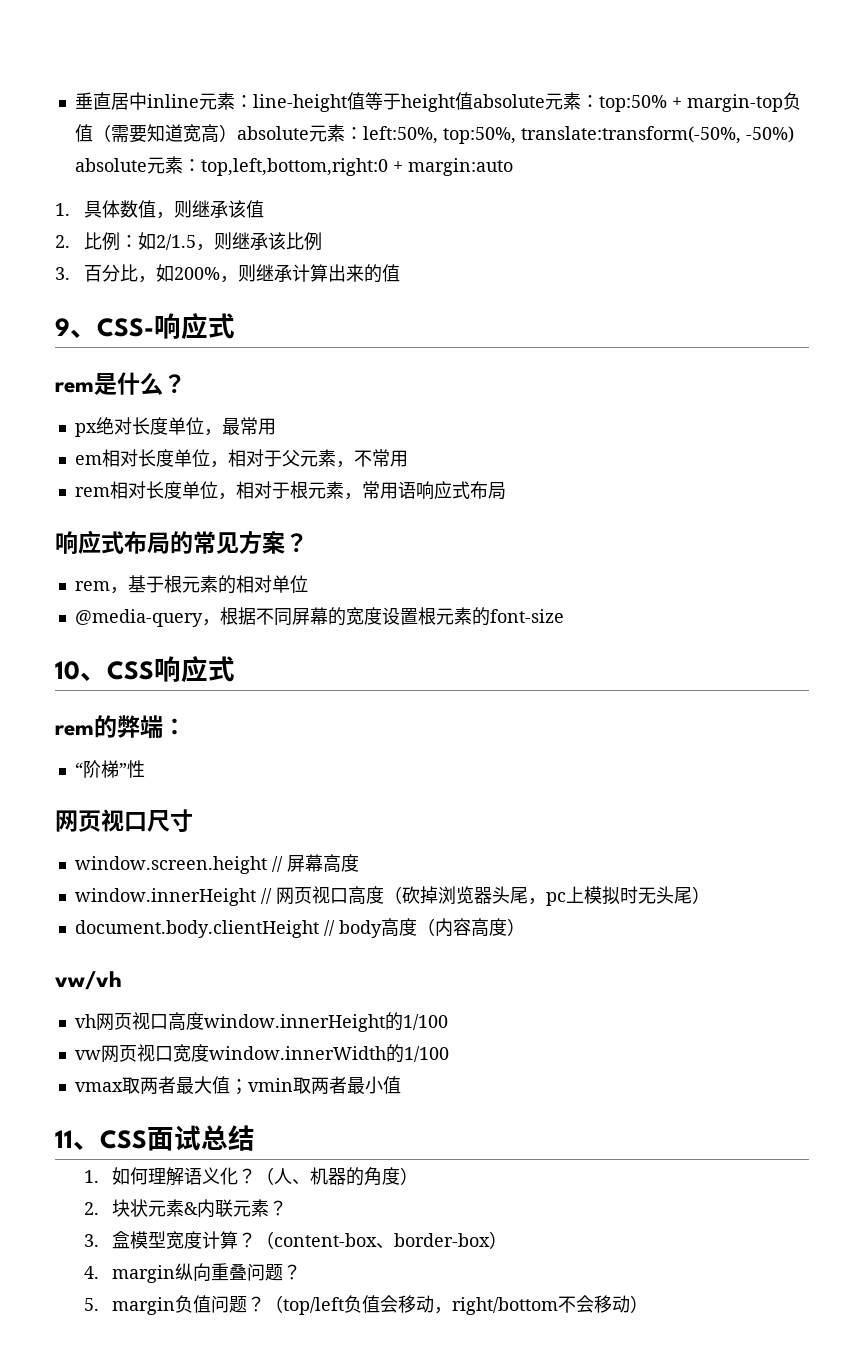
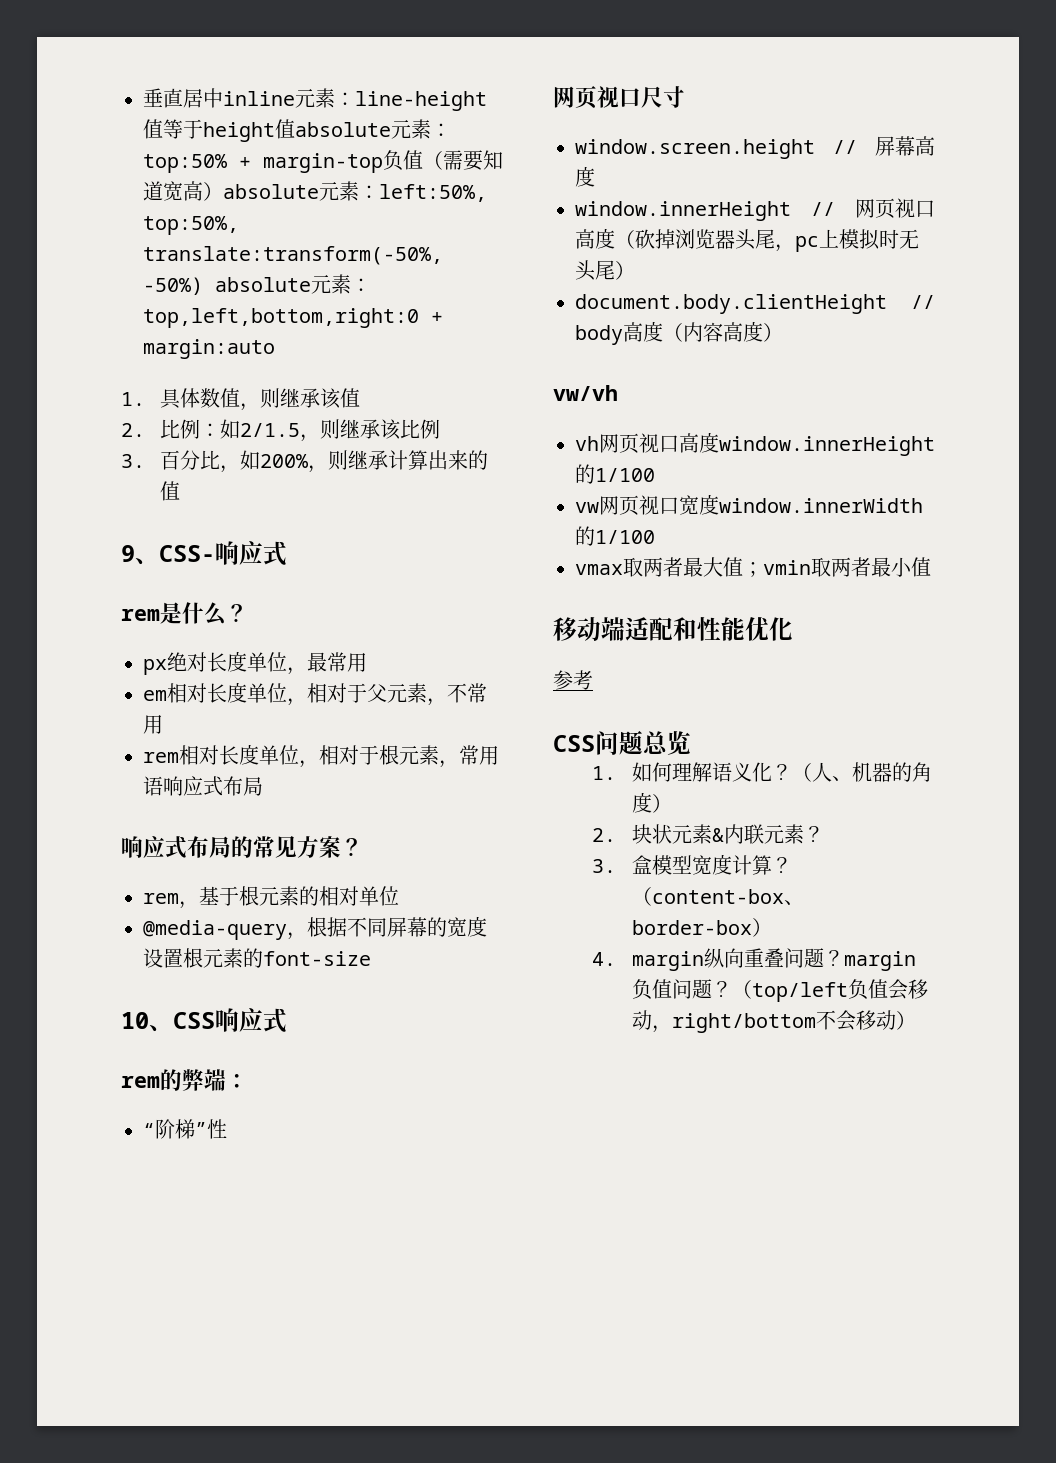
[55,1125,255,1151] 11、CSS面试总结 -> [553,617,793,641] [553,670,593,690] [553,730,691,755] 移动端适配和性能优化 // 参考 // CSS问题总览
[83,1298,99,1311] // 5. -> (844, 958) none

